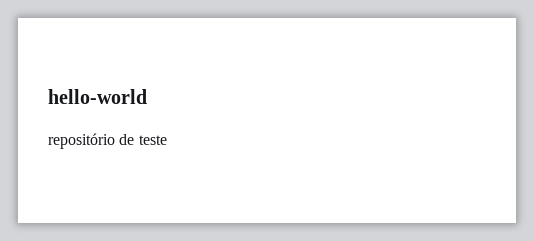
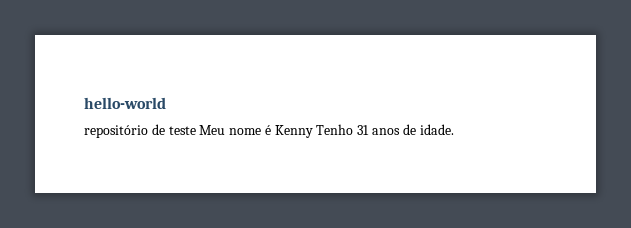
(167, 140) none -> [199,124,454,138] Meu nome é Kenny Tenho 31 anos de idade.

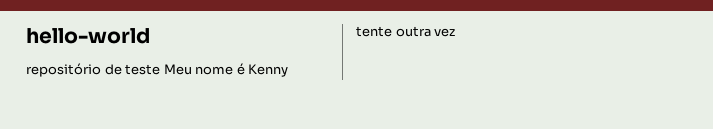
[316,124,454,135] Tenho 31 anos de idade. -> [356,26,456,37] tente outra vez

